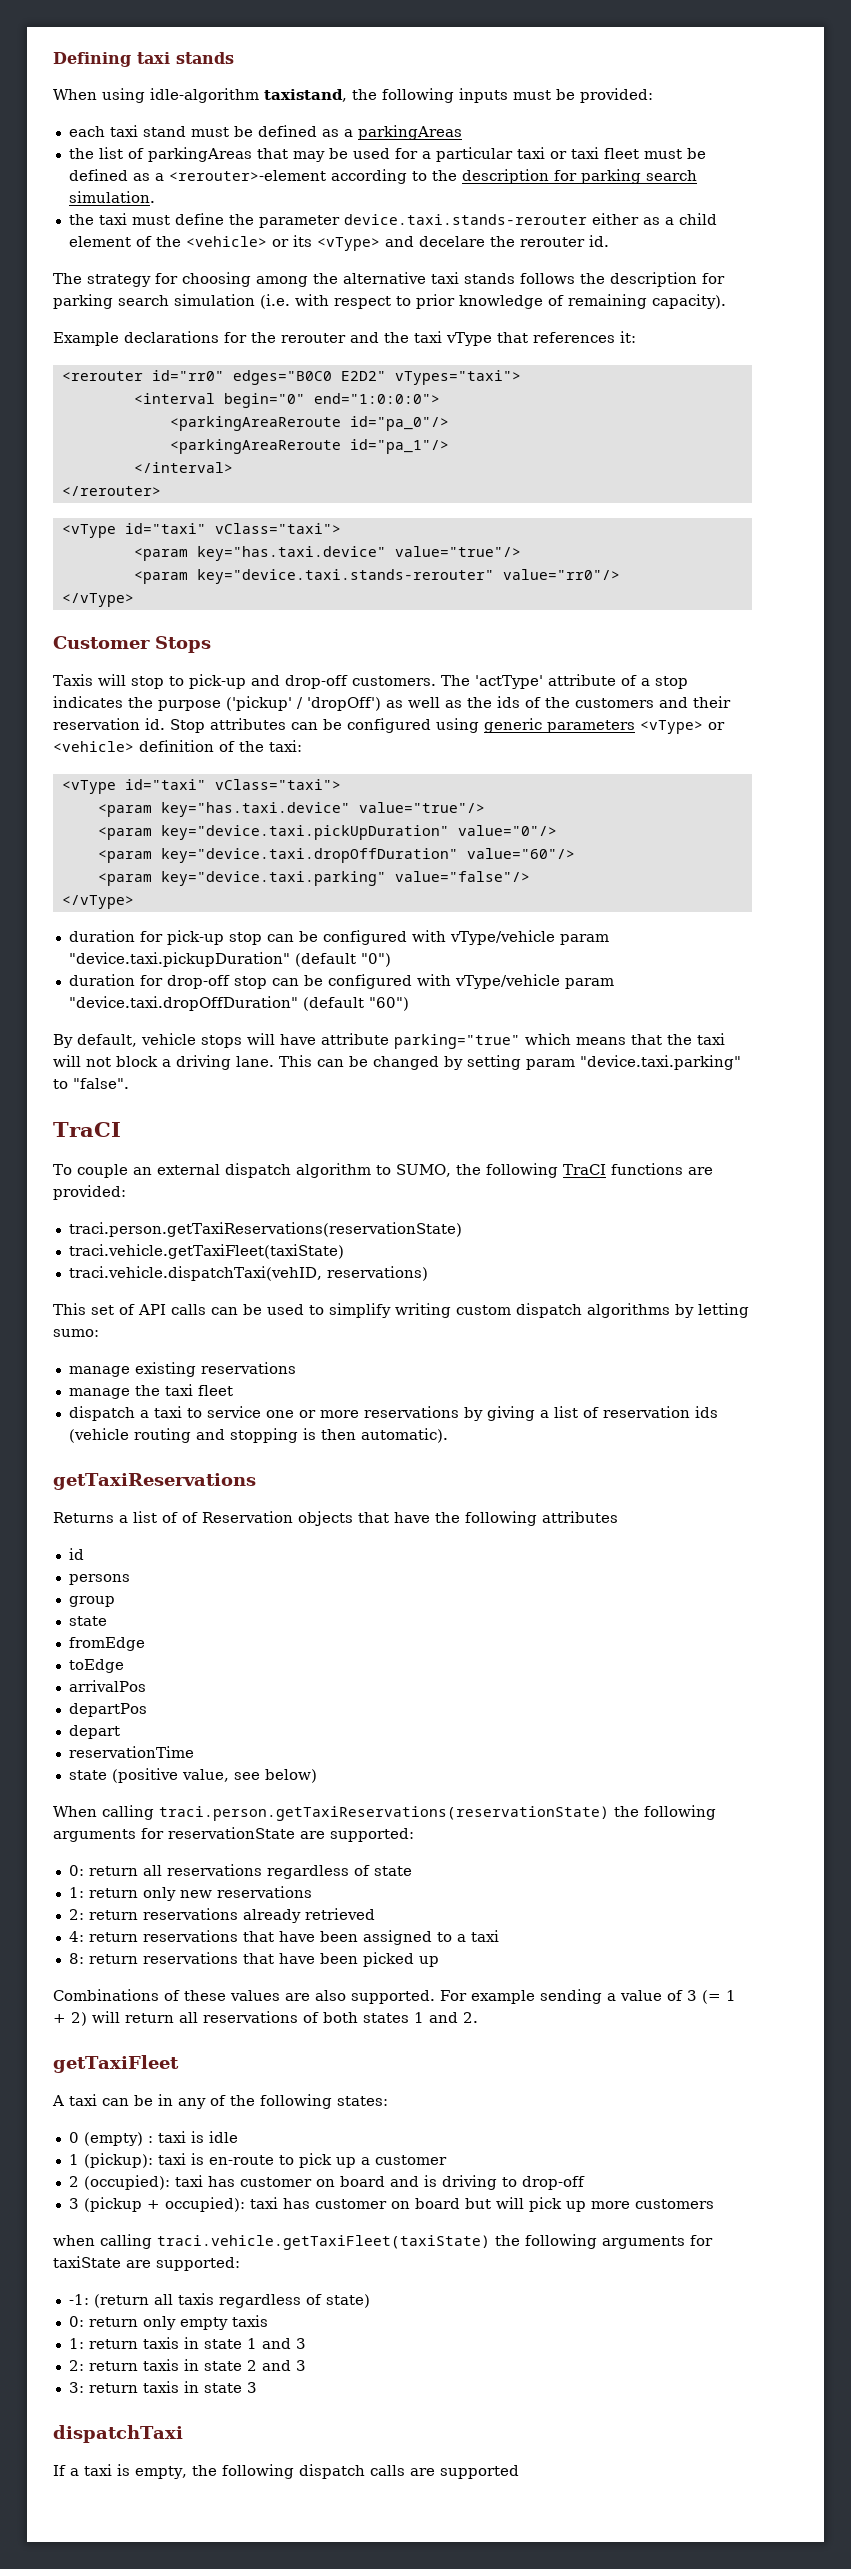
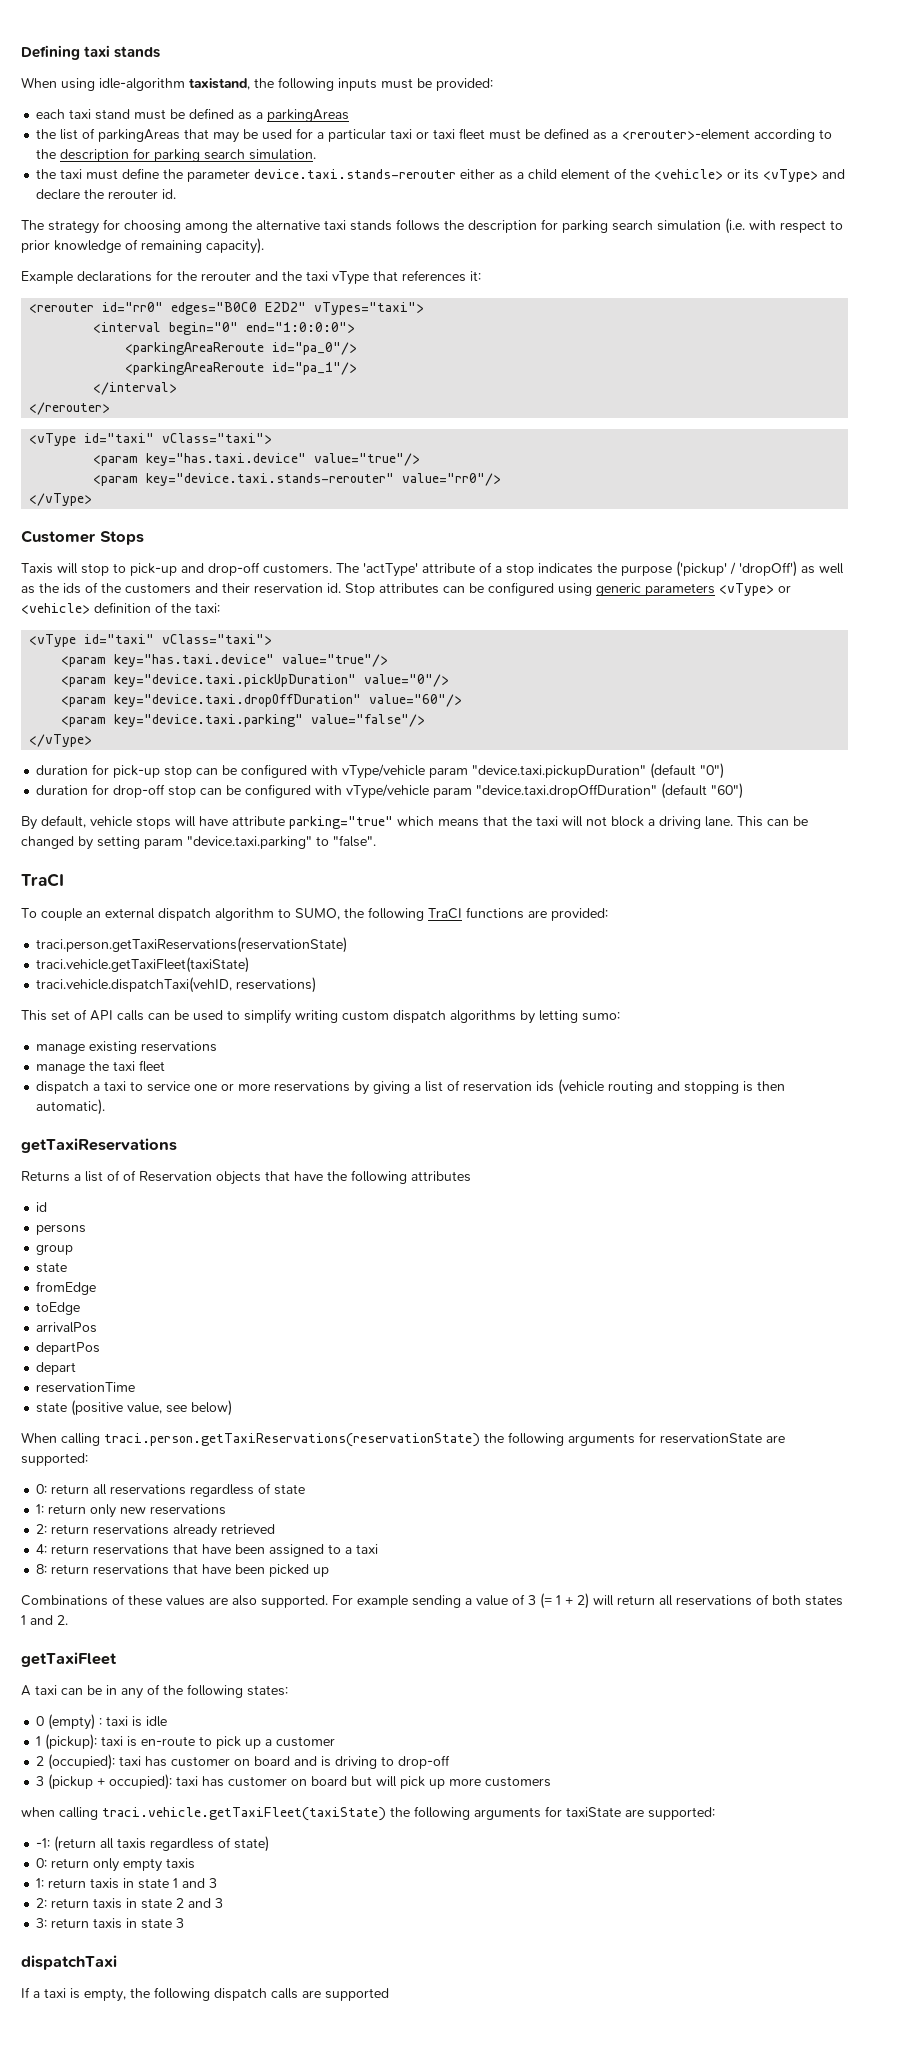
[418,236,485,247] decelare -> [36,189,81,200] declare

